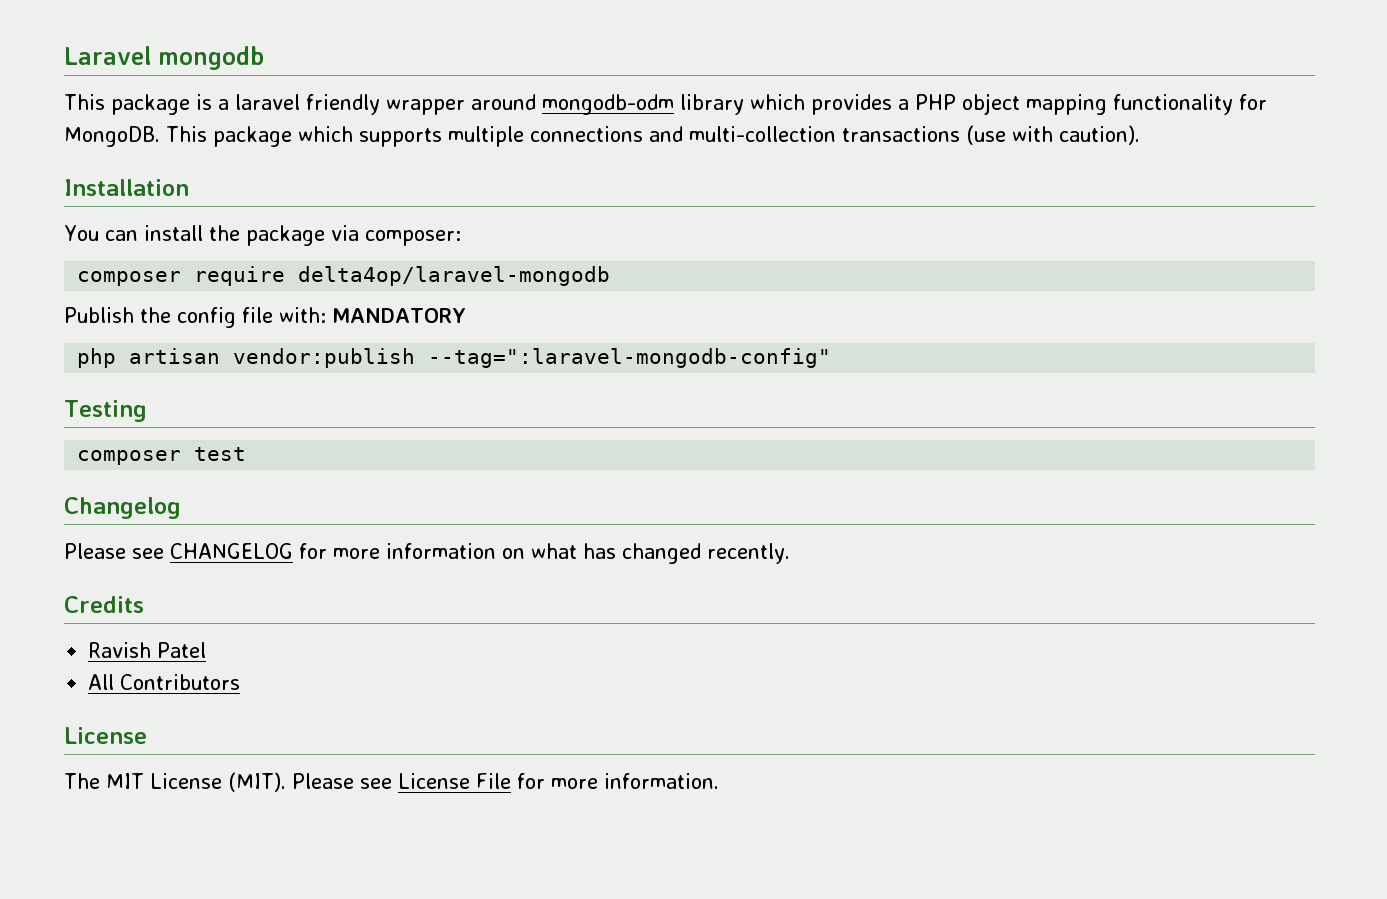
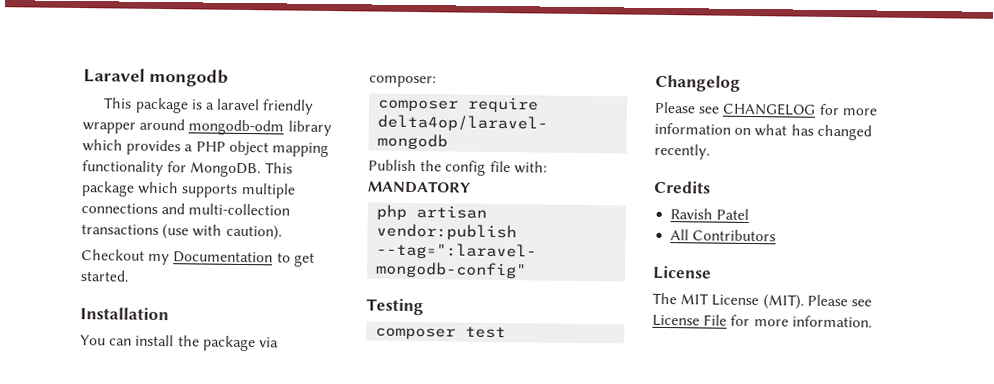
(1140, 135) none -> [81,249,315,267] [80,270,129,282] // Checkout my Documentation to get started.

